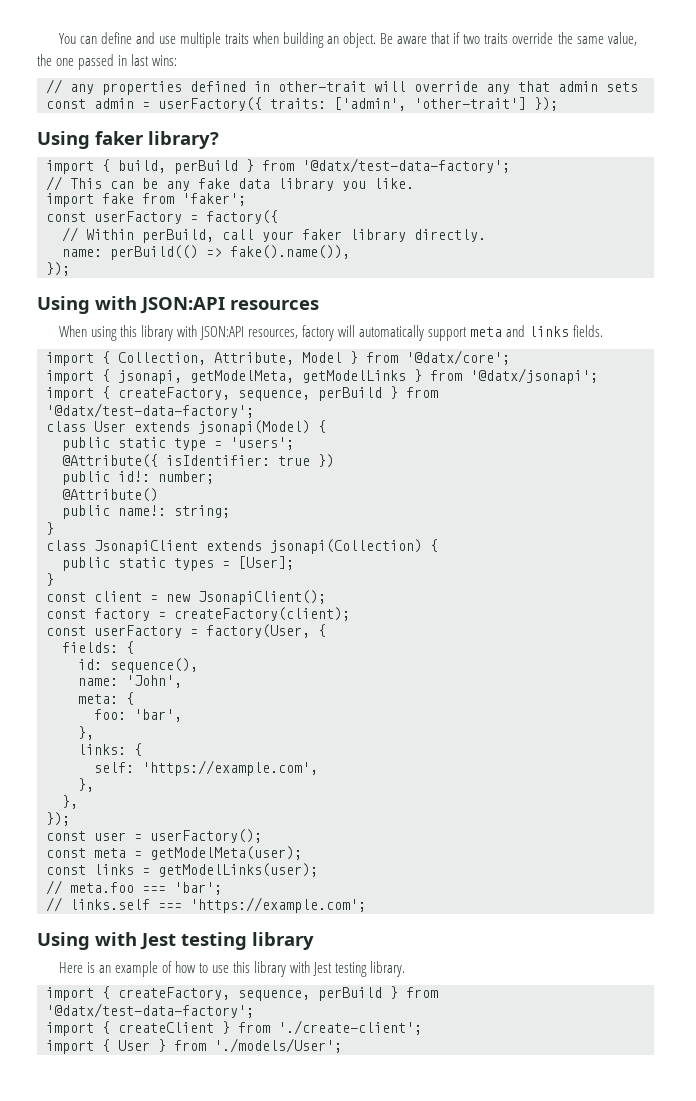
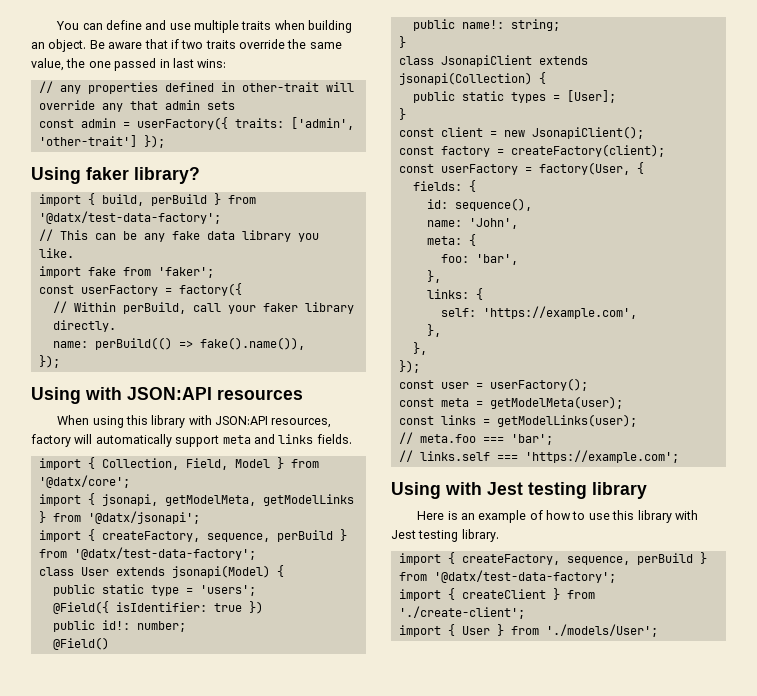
[214,352,294,365] Attribute, -> [185,458,228,470] Field,
[62,454,158,468] @Attribute({ -> [52,601,109,614] @Field({
[62,488,158,502] @Attribute() -> [52,637,109,650] @Field()

